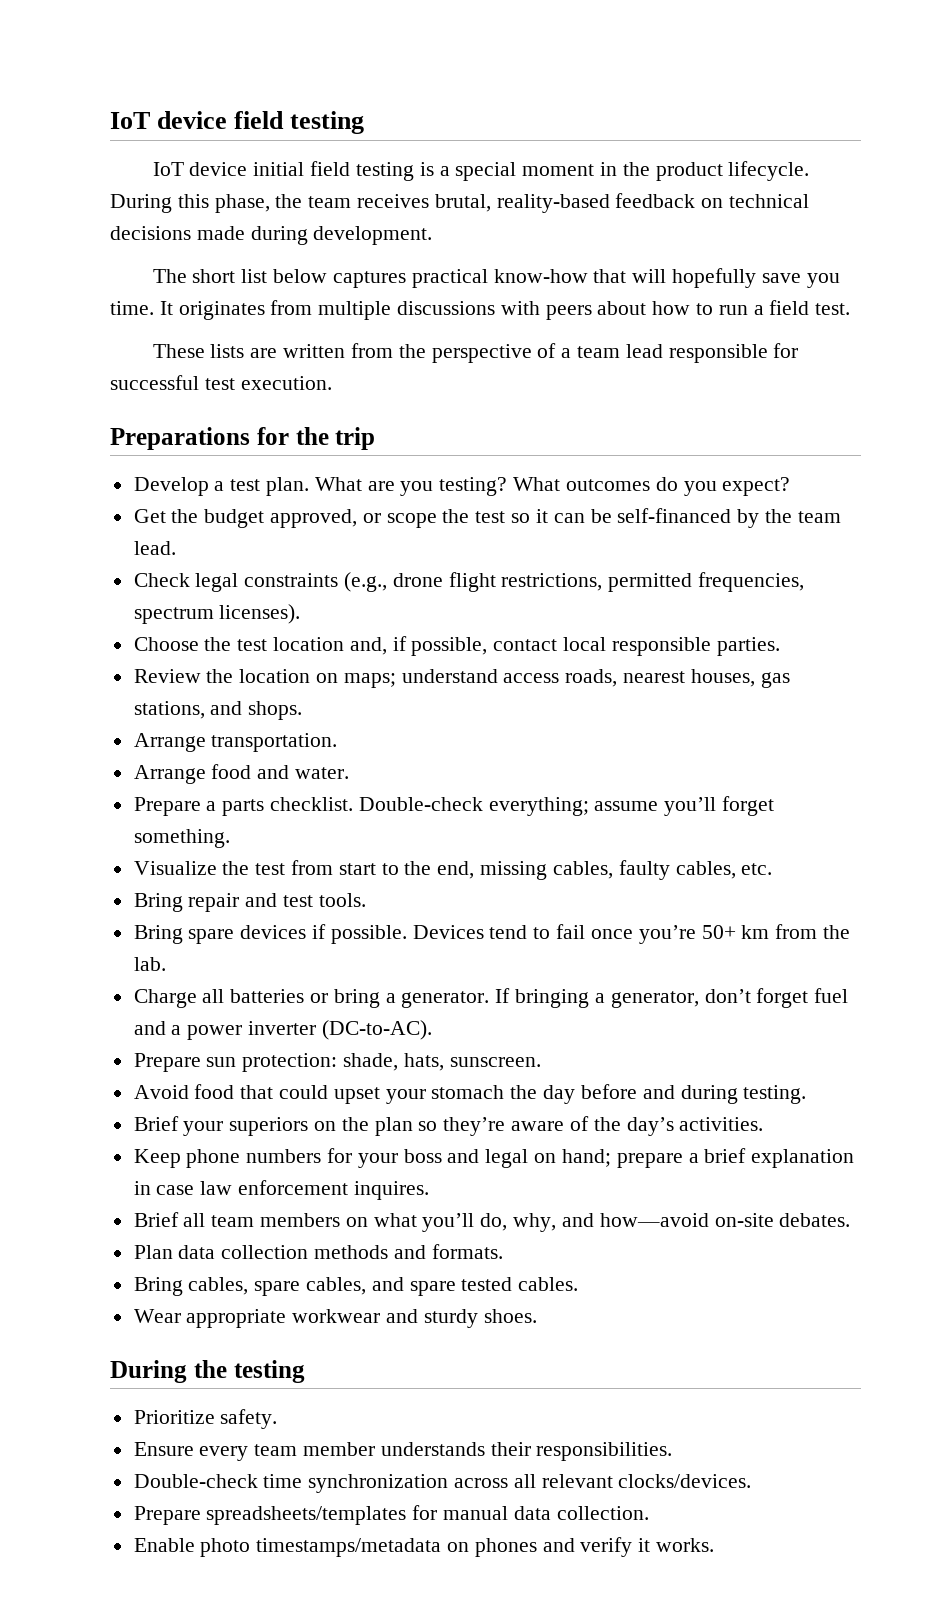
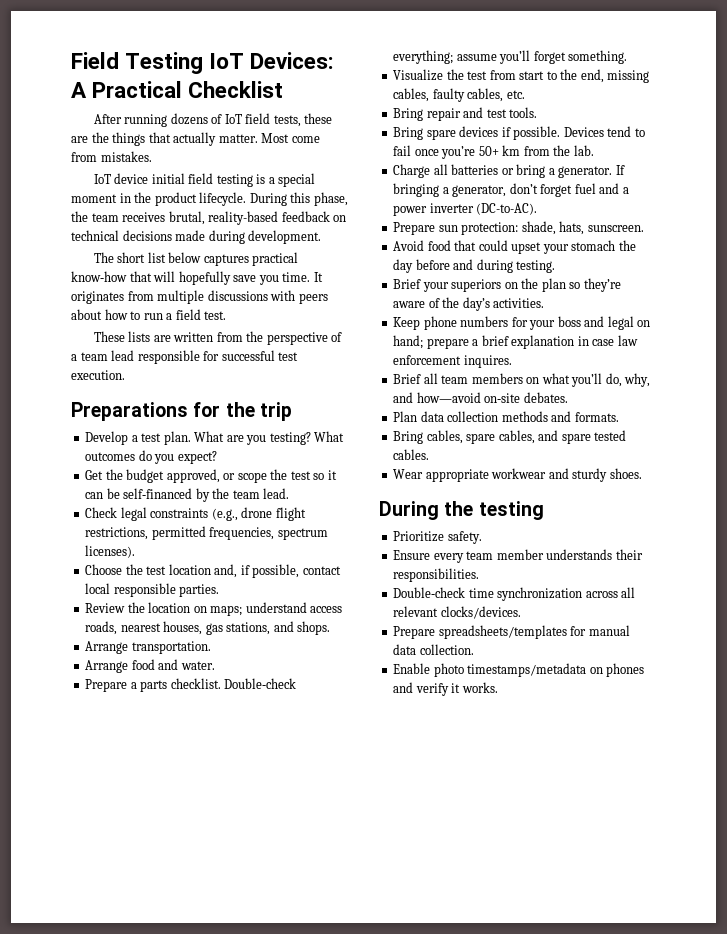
[110,111,365,134] IoT device field testing -> [71,52,335,74] [71,81,284,98] [93,113,333,127] [71,132,320,146] [71,151,152,162] Field Testing IoT Devices: A Practical Checklist // After running dozens of IoT field tests, these are the things that actually matter. Most come from mistakes.

